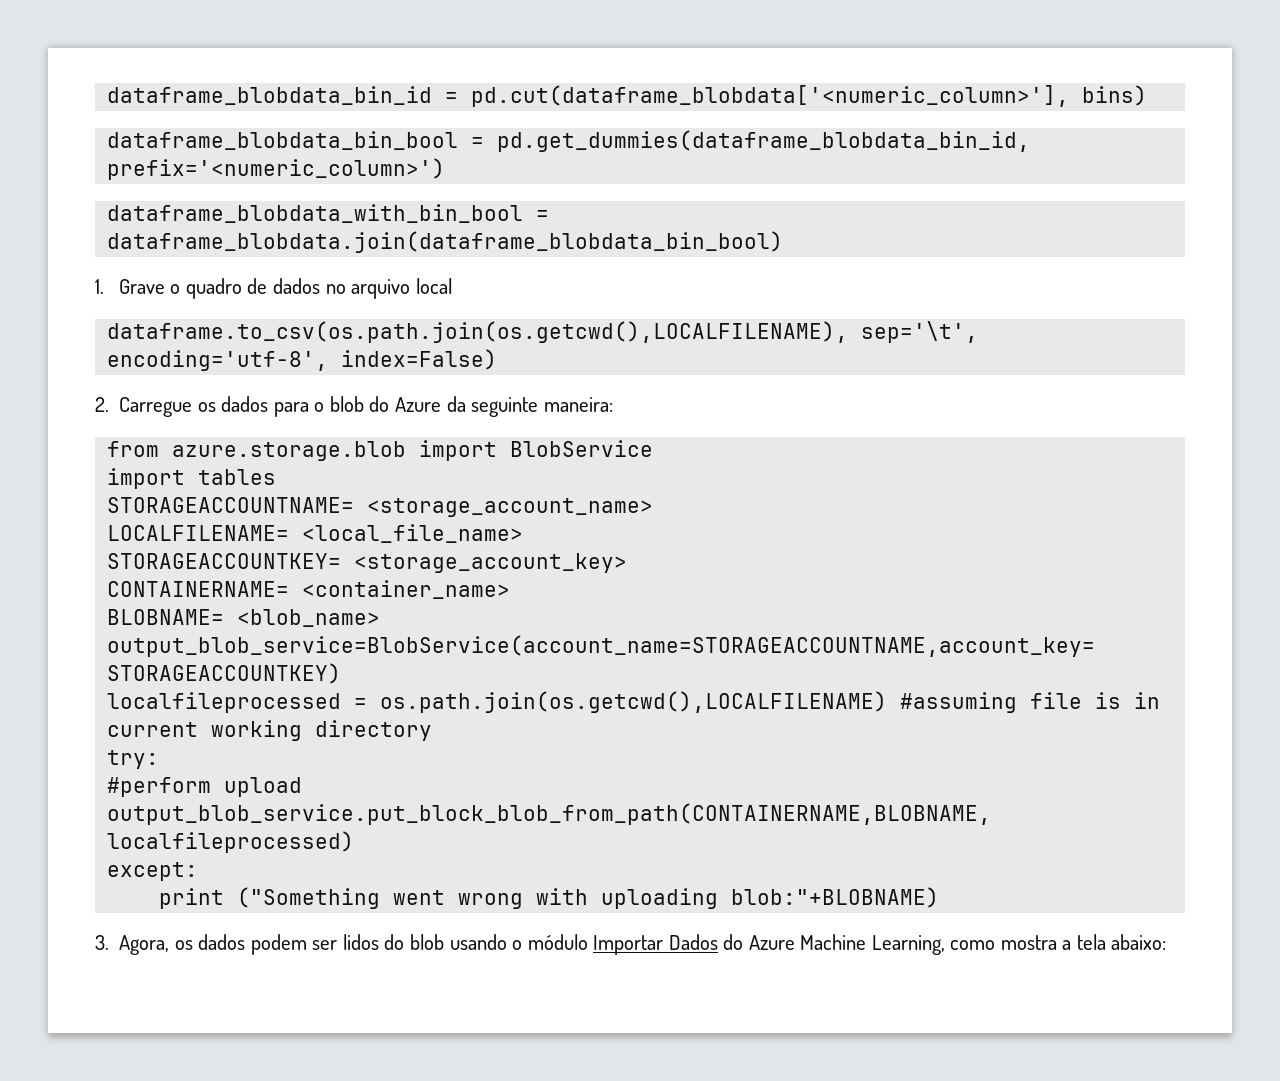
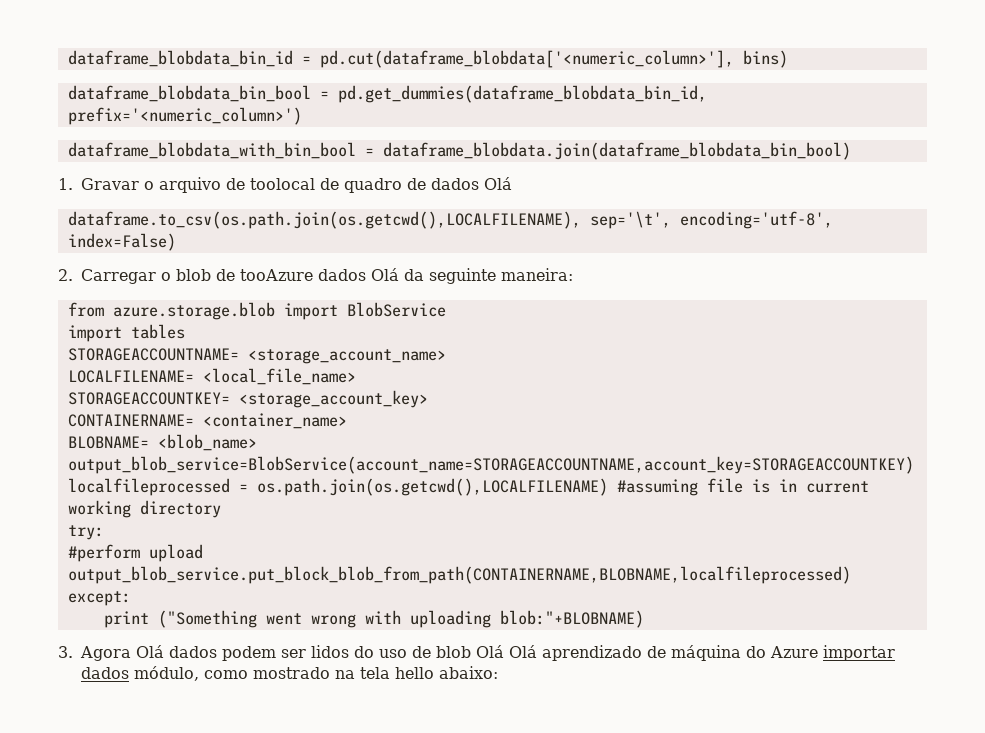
[118,278,452,299] Grave o quadro de dados no arquivo local -> [81,177,512,193] Gravar o arquivo de toolocal de quadro de dados Olá
[119,396,441,417] Carregue os dados para o blob do Azure -> [81,268,399,284] Carregar o blob de tooAzure dados Olá
[119,935,193,955] Agora, os -> [80,645,164,661] Agora Olá
[409,934,1106,955] blob usando o módulo Importar Dados do Azure Machine Learning, como mostra a tela -> [379,645,895,661] [81,666,434,681] uso de blob Olá Olá aprendizado de máquina do Azure importar dados módulo, como mostrado na tela hello

